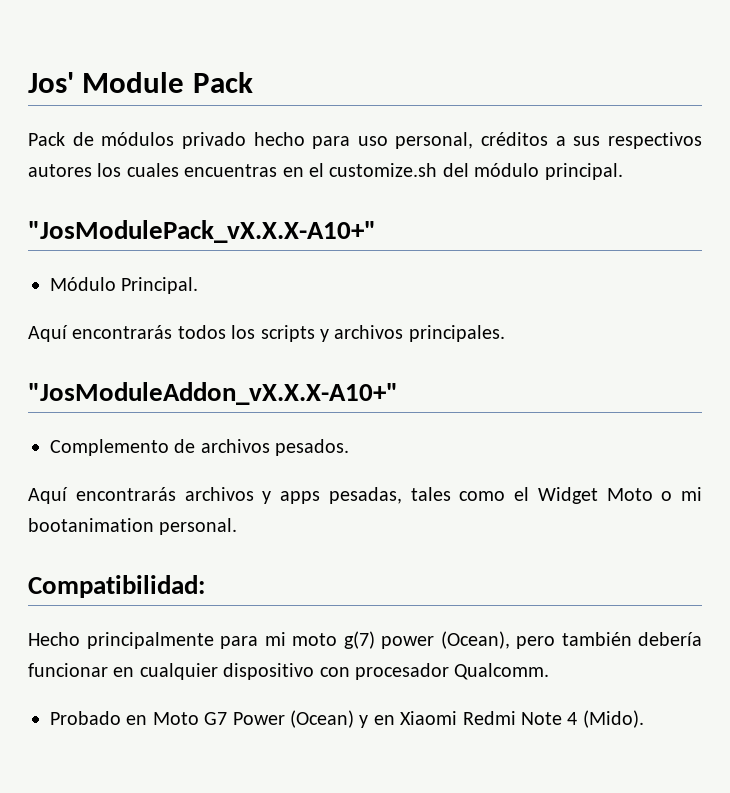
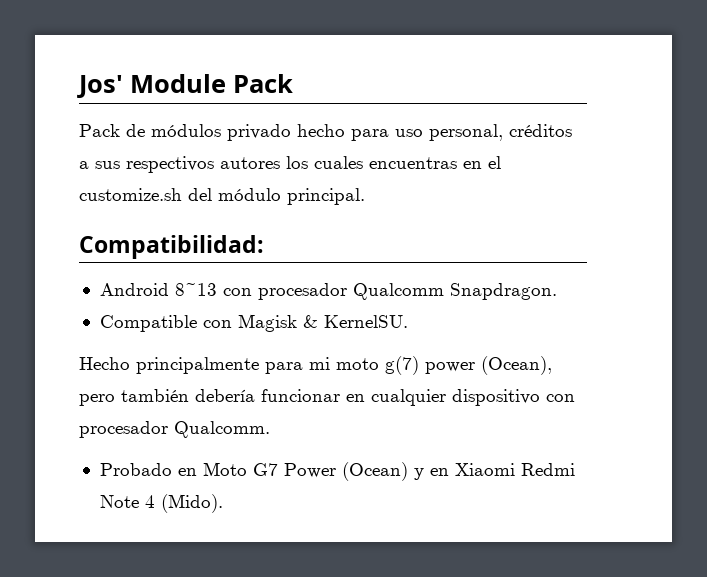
[28,220,376,243] [50,277,199,294] [28,325,505,342] [28,382,398,405] [50,439,350,456] [28,487,702,504] [28,518,238,535] [28,575,205,598] "JosModulePack_vX.X.X-A10+" // Módulo Principal. // Aquí encontrarás todos los scripts y archivos principales. // "JosModuleAddon_vX.X.X-A10+" // Complemento de archivos pesados. // Aquí encontrarás archivos y apps pesadas, tales como el Widget Moto o mi bootanimation personal. // Compatibilidad: -> [79,235,264,259] [99,283,557,300] [99,314,408,332] Compatibilidad: // Android 8~13 con procesador Qualcomm Snapdragon. // Compatible con Magisk & KernelSU.

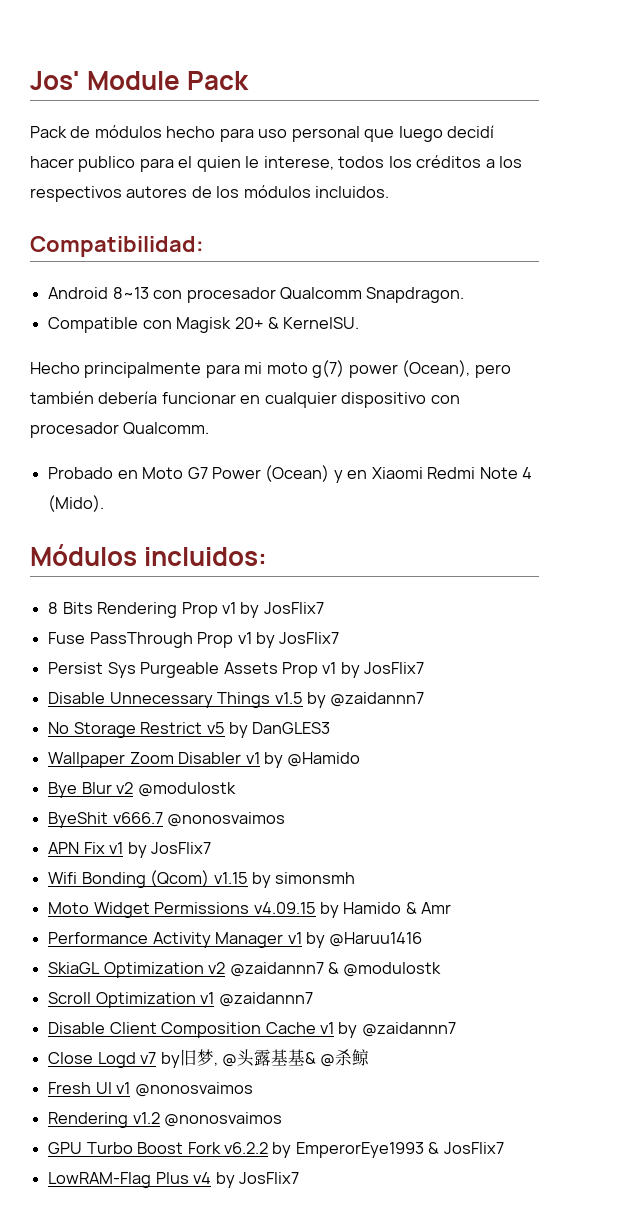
[227,124,291,141] privado -> (162, 131) none
[429,124,503,141] personal, -> [291,125,495,142] [30,156,412,172] personal que luego decidí hacer publico para el quien le interese, todos los
[95,161,120,169] sus -> [499,156,523,168] los
[286,156,501,169] [79,188,365,205] los cuales encuentras en el customize.sh del módulo principal. -> [191,185,390,198] de los módulos incluidos.
(297, 323) none -> [234,317,264,329] 20+
(223, 503) none -> [30,544,268,566] [48,602,324,618] [48,632,340,648] [48,662,425,678] [48,692,425,708] [48,722,331,738] [48,752,361,768] [48,782,236,798] [48,812,286,828] [48,842,211,858] [48,870,356,888] [48,902,452,918] [48,932,423,948] [48,962,442,978] [48,992,313,1008] [48,1022,456,1038] [48,1049,370,1068] [48,1082,253,1097] [48,1112,283,1128] [48,1142,504,1158] [48,1172,299,1188] // Módulos incluidos: // 8 Bits Rendering Prop v1 by JosFlix7 // Fuse PassThrough Prop v1 by JosFlix7 // Persist Sys Purgeable Assets Prop v1 by JosFlix7 // Disable Unnecessary Things v1.5 by @zaidannn7 // No Storage Restrict v5 by DanGLES3 // Wallpaper Zoom Disabler v1 by @Hamido // Bye Blur v2 @modulostk // ByeShit v666.7 @nonosvaimos // APN Fix v1 by JosFlix7 // Wifi Bonding (Qcom) v1.15 by simonsmh // Moto Widget Permissions v4.09.15 by Hamido & Amr // Performance Activity Manager v1 by @Haruu1416 // SkiaGL Optimization v2 @zaidannn7 & @modulostk // Scroll Optimization v1 @zaidannn7 // Disable Client Composition Cache v1 by @zaidannn7 // Close Logd v7 by旧梦, @头露基基& @杀鲸 // Fresh UI v1 @nonosvaimos // Rendering v1.2 @nonosvaimos // GPU Turbo Boost Fork v6.2.2 by EmperorEye1993 & JosFlix7 // LowRAM-Flag Plus v4 by JosFlix7

